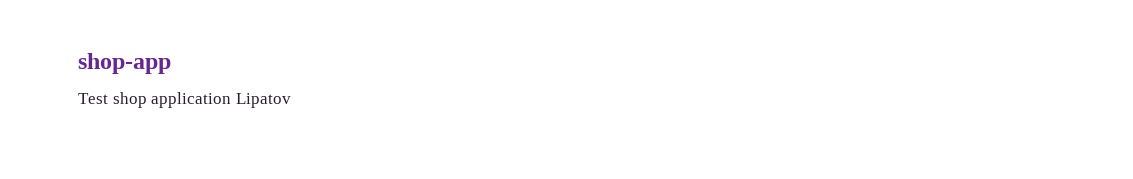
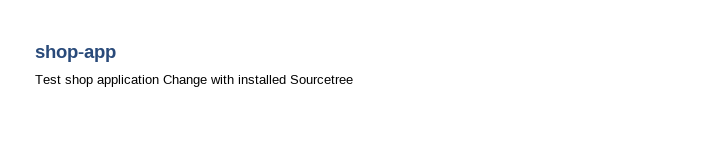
[235,93,291,108] Lipatov -> [163,75,353,87] Change with installed Sourcetree

